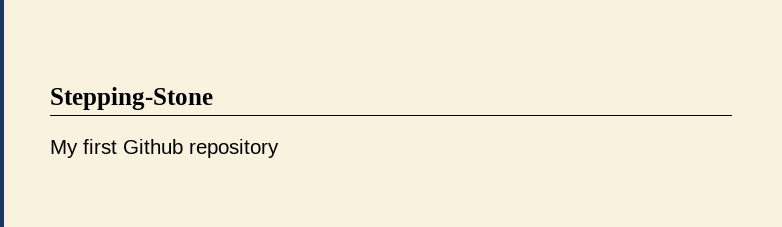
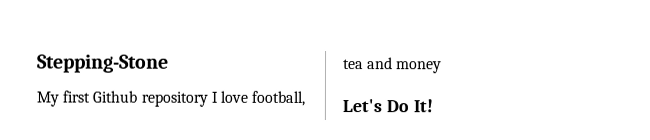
(279, 148) none -> [210,90,306,106] [343,57,443,74] [342,99,433,113] I love football, tea and money // Let's Do It!

